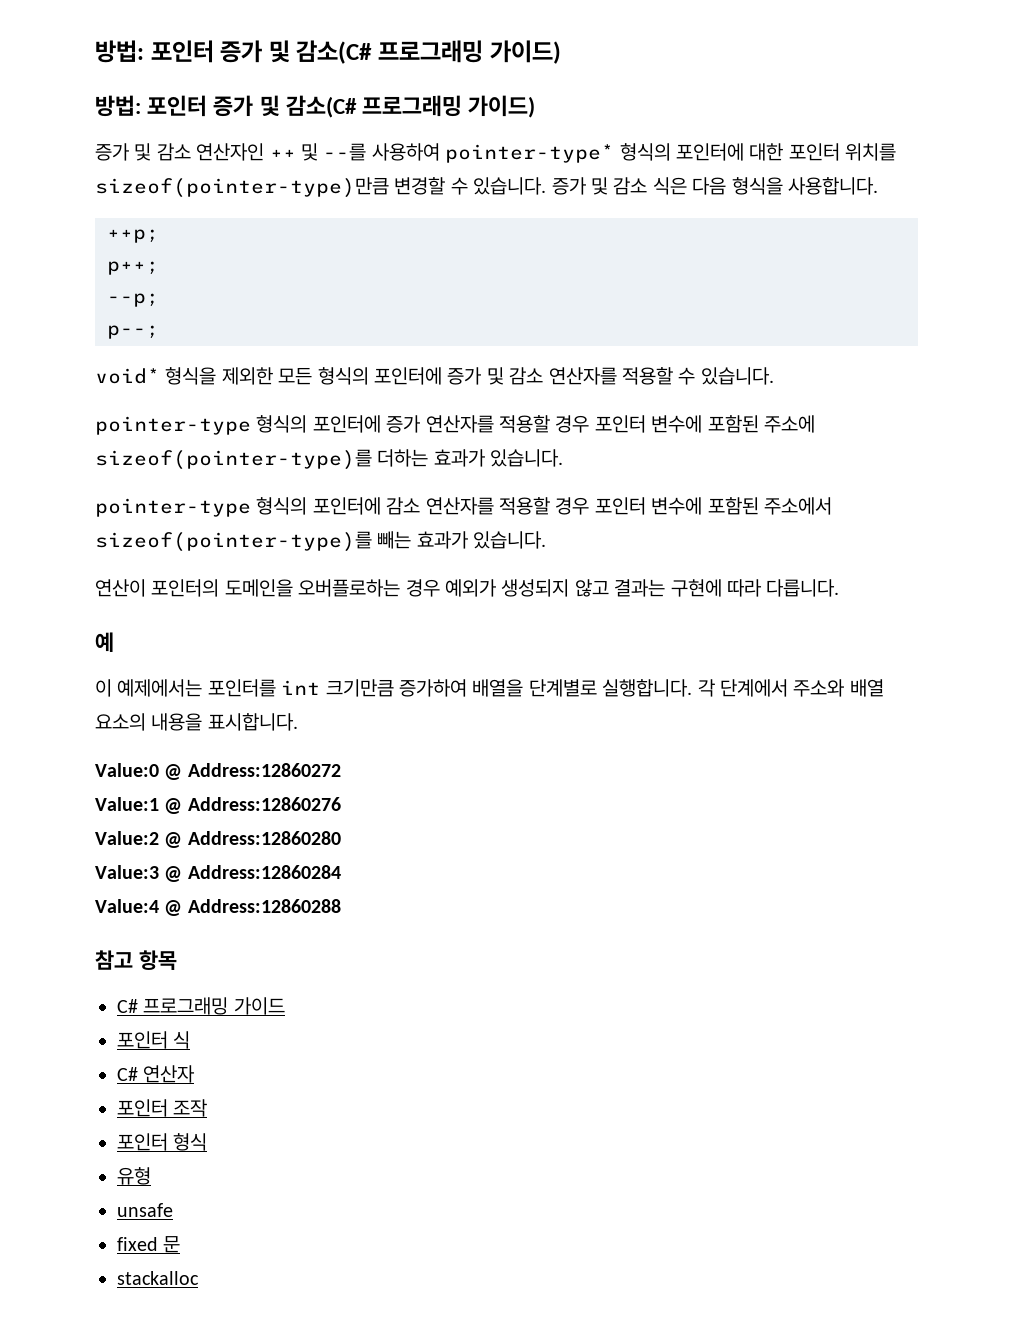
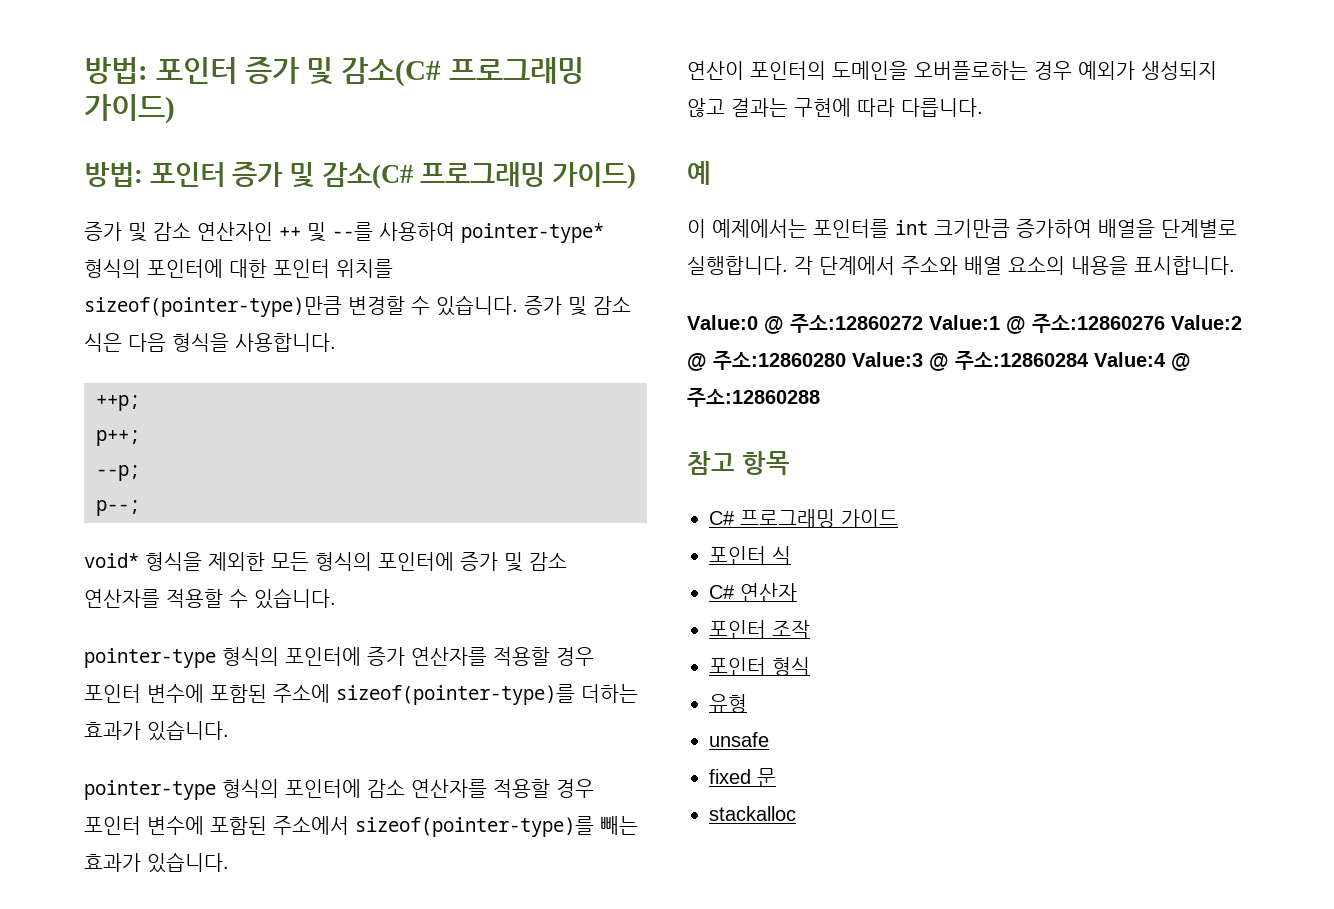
[187,763,341,777] Address:12860272 // -> [790,314,923,333] 주소:12860272
[187,797,341,811] Address:12860276 // -> [1032,314,1165,333] 주소:12860276
[187,831,341,845] Address:12860280 // -> [713,351,846,370] 주소:12860280
[187,865,341,879] Address:12860284 // -> [955,351,1089,370] 주소:12860284
[187,899,341,913] Address:12860288 -> [687,388,820,407] 주소:12860288

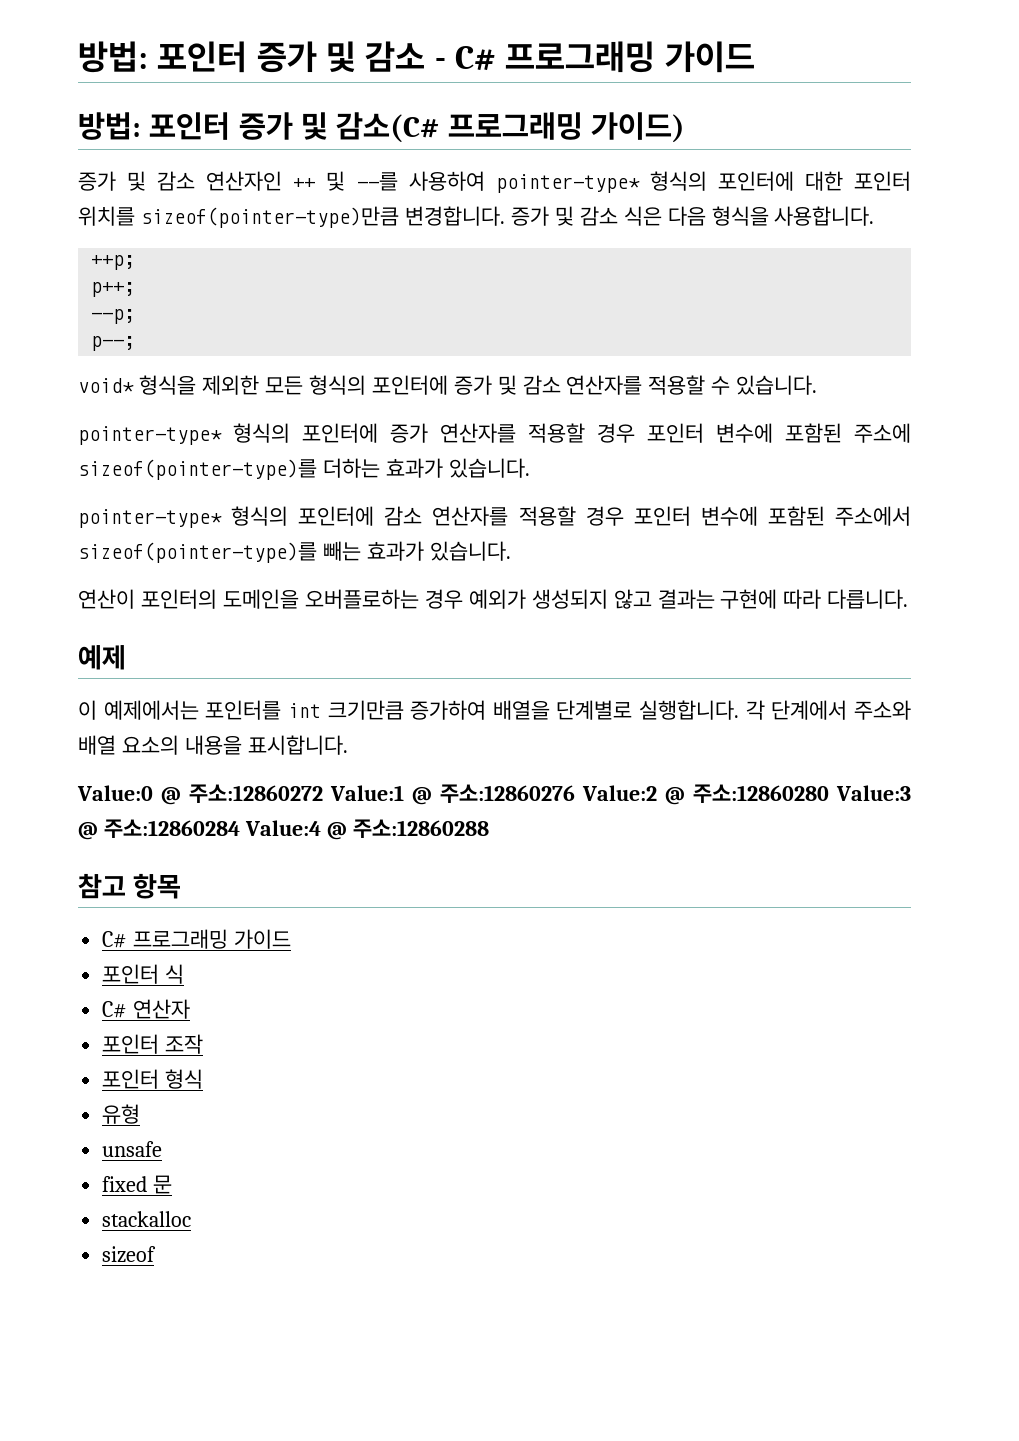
[84,57,585,87] [84,94,175,124] 방법: 포인터 증가 및 감소(C# 프로그래밍 가이드) -> [78,41,755,73] 방법: 포인터 증가 및 감소 - C# 프로그래밍 가이드
[348,295,518,316] 변경할 수 있습니다. -> [404,206,505,226] 변경합니다.
[84,648,216,668] pointer-type -> [78,426,222,445] pointer-type*
[84,780,216,800] pointer-type -> [78,509,222,528] pointer-type*
[687,161,711,185] 예 -> [78,645,126,670] 예제
(796, 813) none -> [102,1246,157,1263] // sizeof

